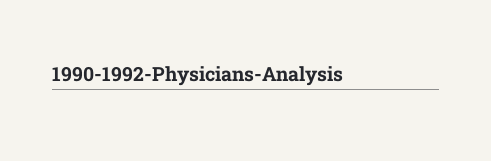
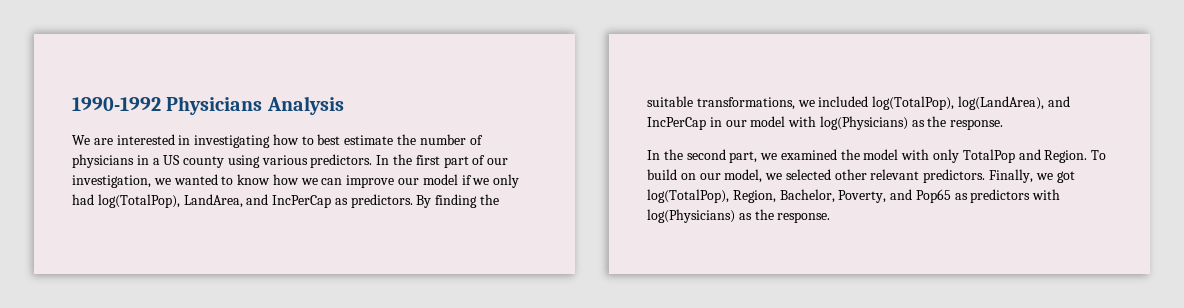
[52,66,343,86] 1990-1992-Physicians-Analysis -> [72,96,344,115] [72,134,483,148] [72,154,509,168] [72,174,520,188] [72,194,500,208] [647,96,1070,110] [647,116,1004,130] [647,149,1107,163] [647,169,1075,183] [647,189,1061,203] [647,209,831,223] 1990-1992 Physicians Analysis // We are interested in investigating how to best estimate the number of physicians in a US county using various predictors. In the first part of our investigation, we wanted to know how we can improve our model if we only had log(TotalPop), LandArea, and IncPerCap as predictors. By finding the suitable transformations, we included log(TotalPop), log(LandArea), and IncPerCap in our model with log(Physicians) as the response. // In the second part, we examined the model with only TotalPop and Region. To build on our model, we selected other relevant predictors. Finally, we got log(TotalPop), Region, Bachelor, Poverty, and Pop65 as predictors with log(Physicians) as the response.

